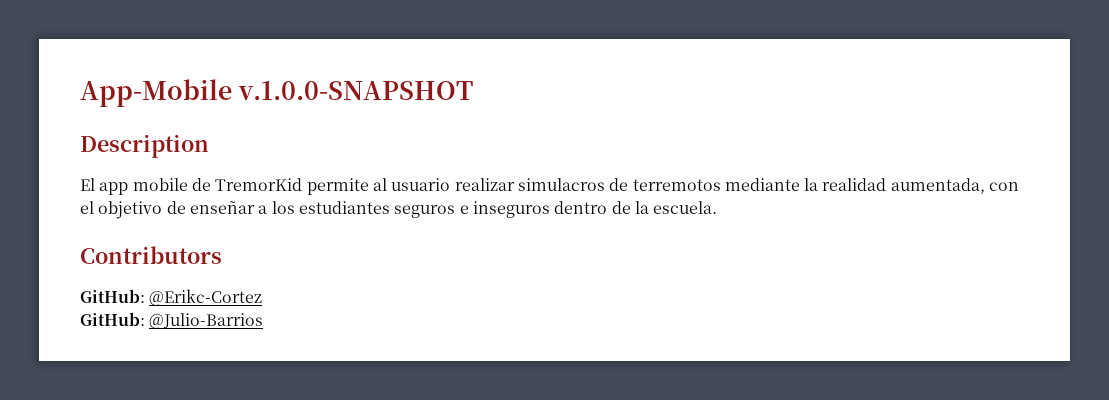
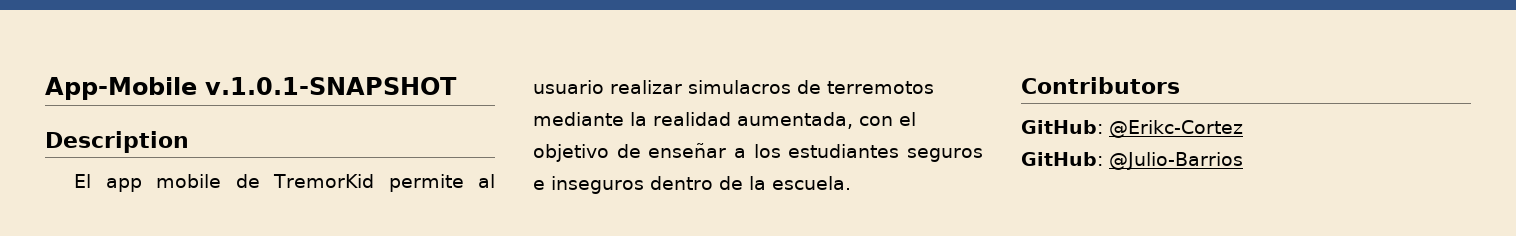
[237,81,473,100] v.1.0.0-SNAPSHOT -> [205,77,457,95] v.1.0.1-SNAPSHOT

